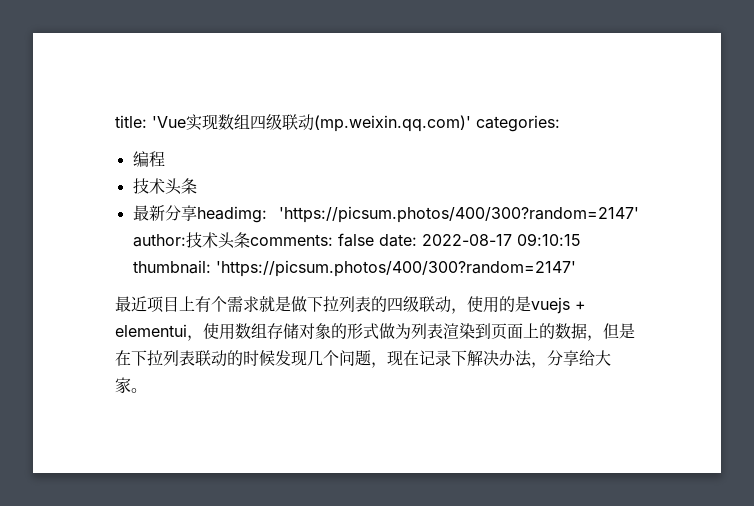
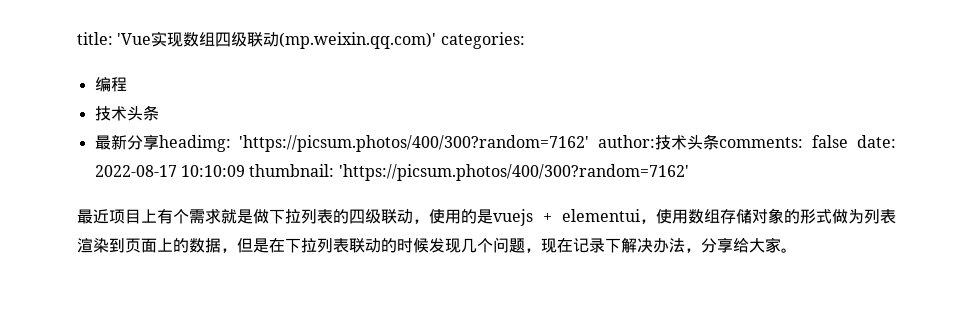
[279,206,639,223] 'https://picsum.photos/400/300?random=2147' -> [239,135,590,152] 'https://picsum.photos/400/300?random=7162'
[516,233,581,246] [132,260,576,277] 09:10:15 thumbnail: 'https://picsum.photos/400/300?random=2147' -> [180,164,689,181] 10:10:09 thumbnail: 'https://picsum.photos/400/300?random=7162'

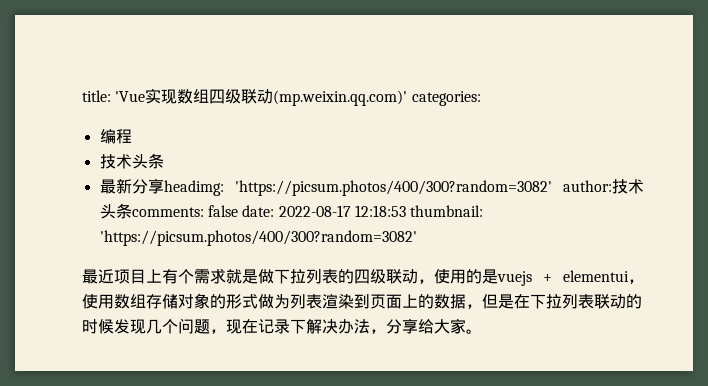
[239,135,590,152] 'https://picsum.photos/400/300?random=7162' -> [234,180,552,196] 'https://picsum.photos/400/300?random=3082'
[180,164,689,181] 10:10:09 thumbnail: 'https://picsum.photos/400/300?random=7162' -> [354,205,484,217] [99,230,417,246] 12:18:53 thumbnail: 'https://picsum.photos/400/300?random=3082'

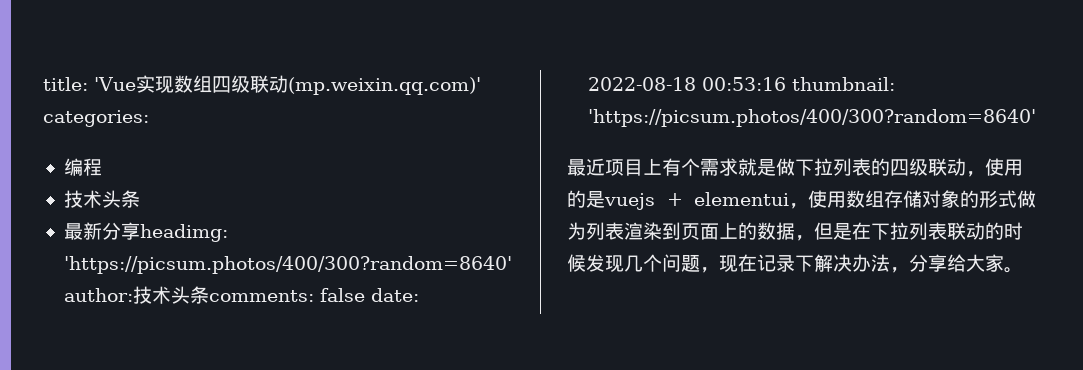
[234,180,552,196] 'https://picsum.photos/400/300?random=3082' -> [63,256,512,274] 'https://picsum.photos/400/300?random=8640'
[278,205,484,217] [99,230,417,246] 2022-08-17 12:18:53 thumbnail: 'https://picsum.photos/400/300?random=3082' -> [587,77,895,91] [587,109,1036,127] 2022-08-18 00:53:16 thumbnail: 'https://picsum.photos/400/300?random=8640'

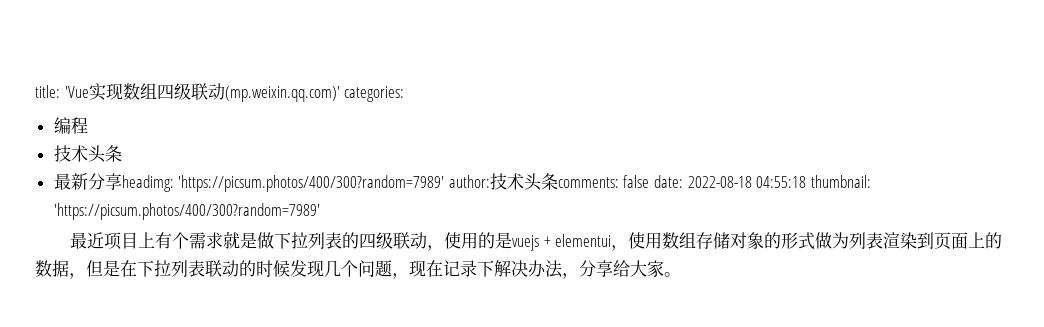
[63,256,512,274] 'https://picsum.photos/400/300?random=8640' -> [178,175,445,192] 'https://picsum.photos/400/300?random=7989'
[701,77,895,91] [587,109,1036,127] 00:53:16 thumbnail: 'https://picsum.photos/400/300?random=8640' -> [756,175,871,188] [53,203,320,220] 04:55:18 thumbnail: 'https://picsum.photos/400/300?random=7989'

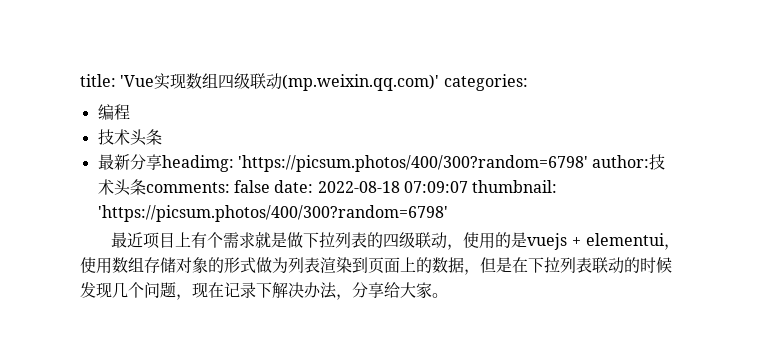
[178,175,445,192] 'https://picsum.photos/400/300?random=7989' -> [237,155,588,172] 'https://picsum.photos/400/300?random=6798'
[756,175,871,188] [53,203,320,220] 04:55:18 thumbnail: 'https://picsum.photos/400/300?random=7989' -> [403,180,558,193] [97,205,448,222] 07:09:07 thumbnail: 'https://picsum.photos/400/300?random=6798'

